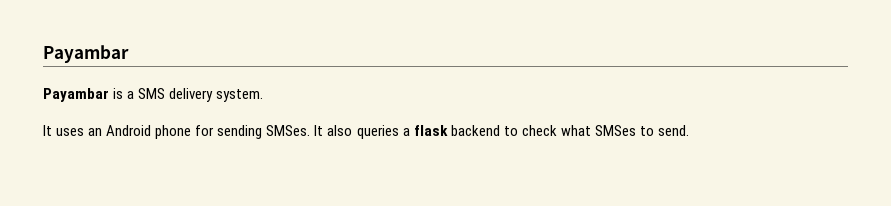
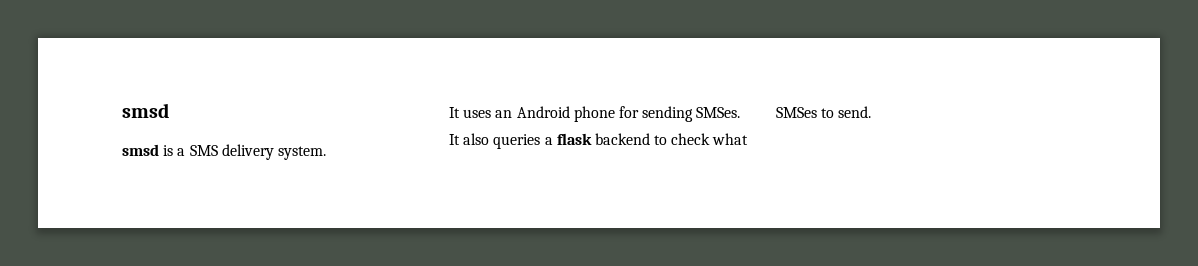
[43,45,129,63] [43,88,109,102] Payambar // Payambar -> [122,103,169,118] [122,144,159,156] smsd // smsd

